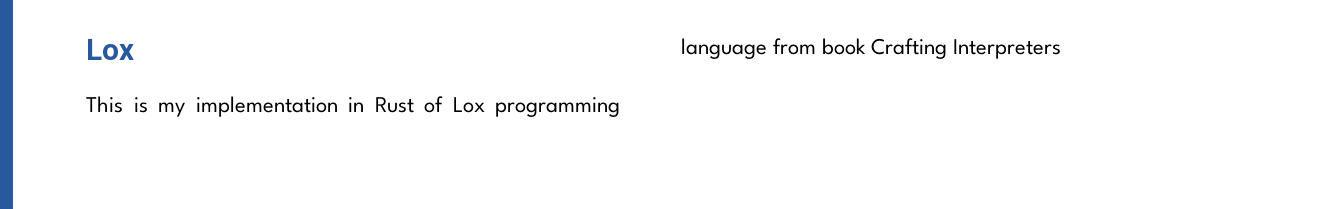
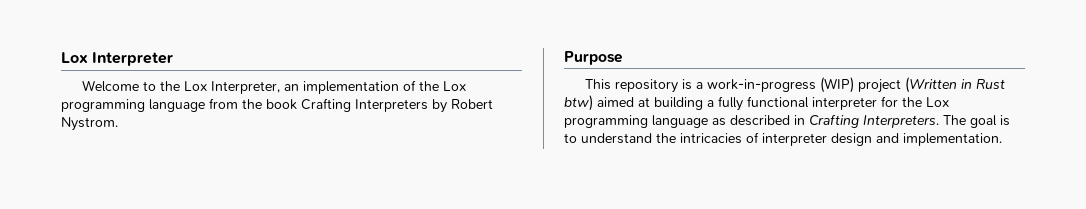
[86,39,134,60] [86,96,443,117] Lox // This is my implementation in Rust of -> [61,52,174,66] [82,80,440,94] Lox Interpreter // Welcome to the Lox Interpreter, an implementation of the
(817, 46) none -> [242,99,262,109] the
(1062, 49) none -> [432,99,493,113] [61,117,118,131] [564,51,622,65] [585,77,1006,93] [564,95,949,111] [564,114,1010,128] [564,132,1002,146] by Robert Nystrom. // Purpose // This repository is a work-in-progress (WIP) project (Written in Rust btw) aimed at building a fully functional interpreter for the Lox programming language as described in Crafting Interpreters. The goal is to understand the intricacies of interpreter design and implementation.

